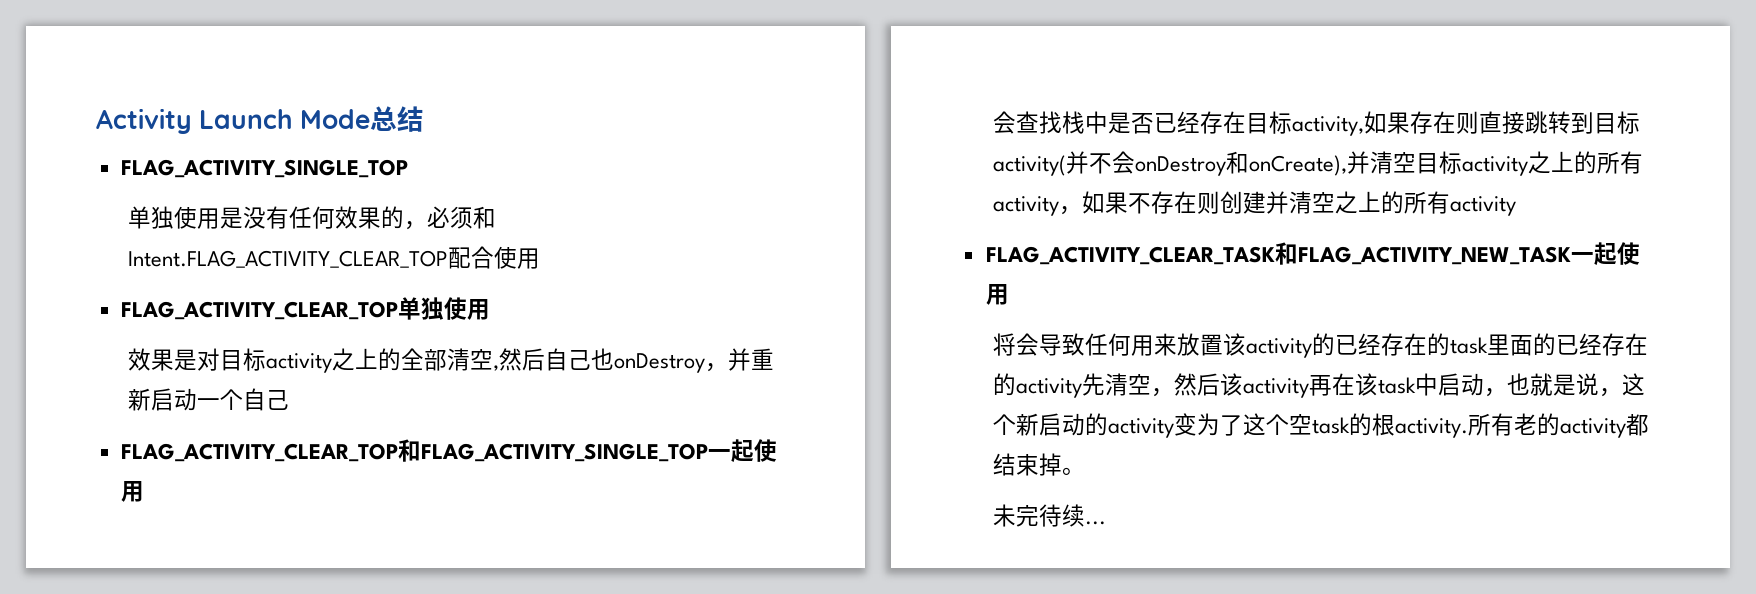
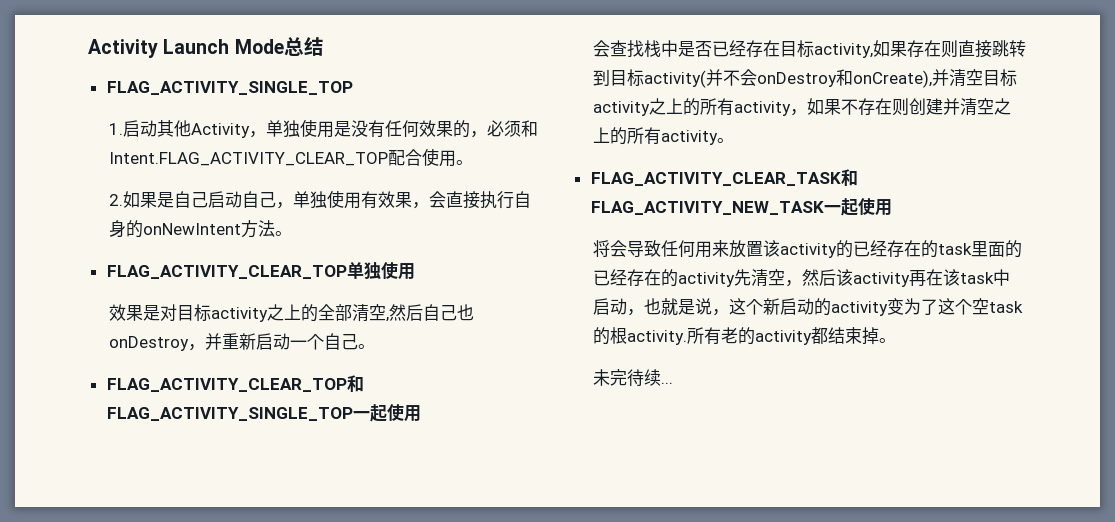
(408, 168) none -> [109,120,267,138] 1.启动其他Activity，
(540, 258) none -> [456,160,474,165] [109,190,532,209] [109,220,293,238] 。 // 2.如果是自己启动自己，单独使用有效果，会直接执行自身的onNewIntent方法。
(289, 400) none -> [358,344,376,349] 。
(1516, 206) none -> [717,138,735,143] 。

